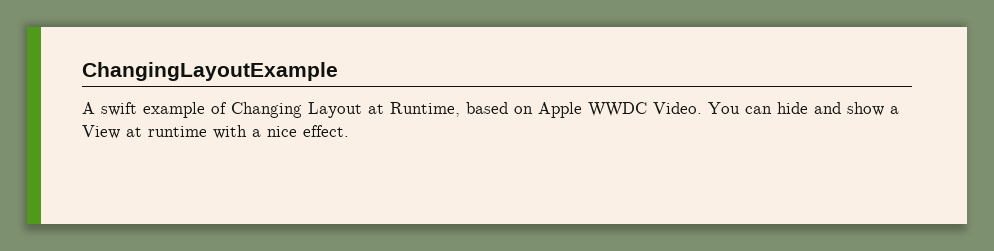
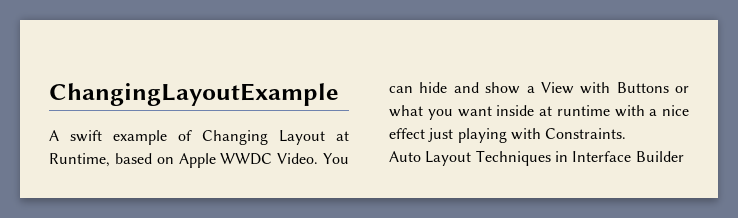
(120, 132) none -> [580,82,689,94] [389,105,535,120] with Buttons or what you want inside
[303,125,349,137] effect. -> [389,128,627,143] [389,150,684,166] effect just playing with Constraints. // Auto Layout Techniques in Interface Builder

